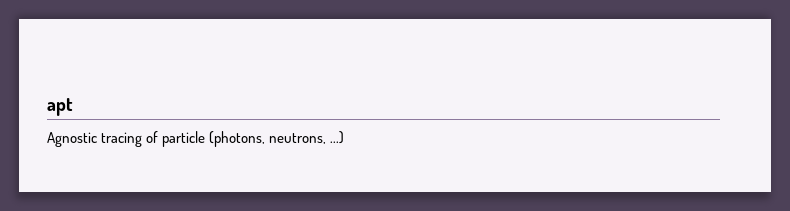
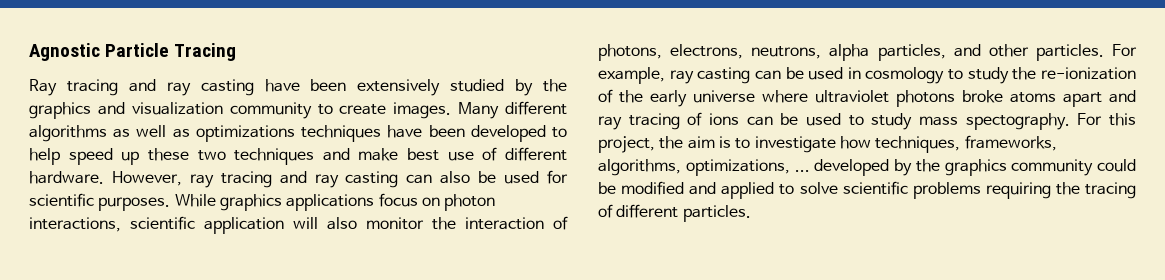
[47,98,73,116] [47,131,345,147] apt // Agnostic tracing of particle (photons, neutrons, ...) -> [29,43,237,61] [29,79,567,96] [29,101,567,119] [29,125,567,142] [29,147,567,165] [29,170,569,188] [29,193,496,211] [29,216,568,234] [598,44,1137,61] [598,67,1136,84] [598,89,1136,107] [598,112,1136,130] [598,135,1057,153] [598,159,1136,176] [598,181,1136,199] [598,204,751,222] Agnostic Particle Tracing // Ray tracing and ray casting have been extensively studied by the graphics and visualization community to create images. Many different algorithms as well as optimizations techniques have been developed to help speed up these two techniques and make best use of different hardware. However, ray tracing and ray casting can also be used for scientific purposes. While graphics applications focus on photon interactions, scientific application will also monitor the interaction of photons, electrons, neutrons, alpha particles, and other particles. For example, ray casting can be used in cosmology to study the re-ionization of the early universe where ultraviolet photons broke atoms apart and ray tracing of ions can be used to study mass spectography. For this project, the aim is to investigate how techniques, frameworks, algorithms, optimizations, ... developed by the graphics community could be modified and applied to solve scientific problems requiring the tracing of different particles.

